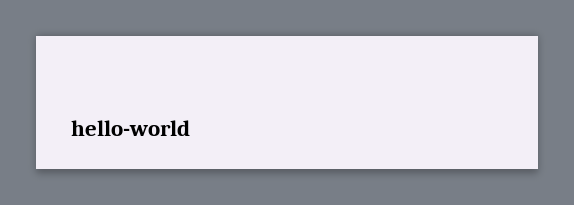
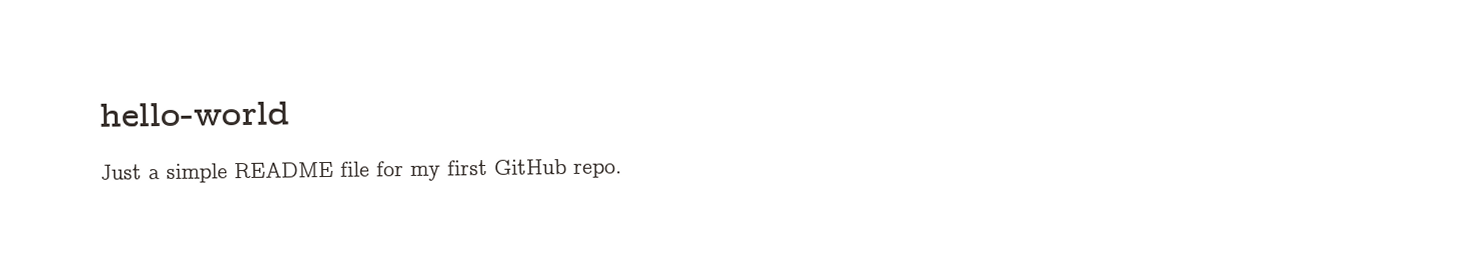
(190, 128) none -> [100,159,622,183] // Just a simple README file for my first GitHub repo.

